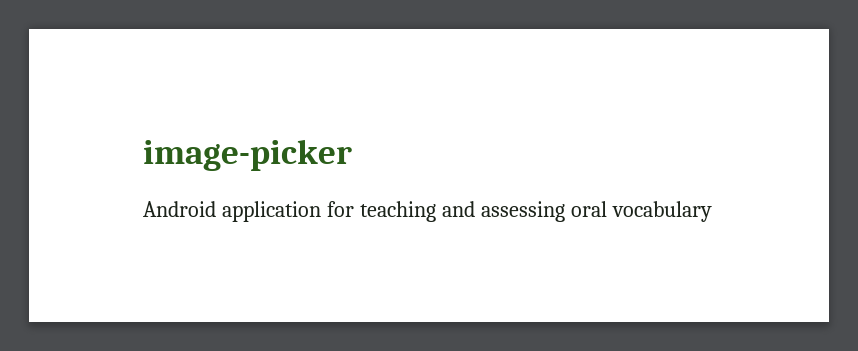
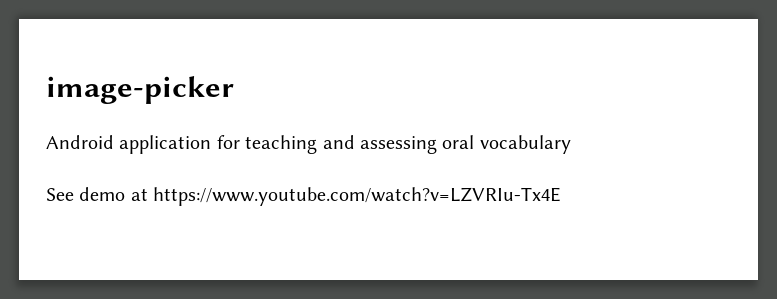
(712, 211) none -> [46,187,562,206] // See demo at https://www.youtube.com/watch?v=LZVRIu-Tx4E

